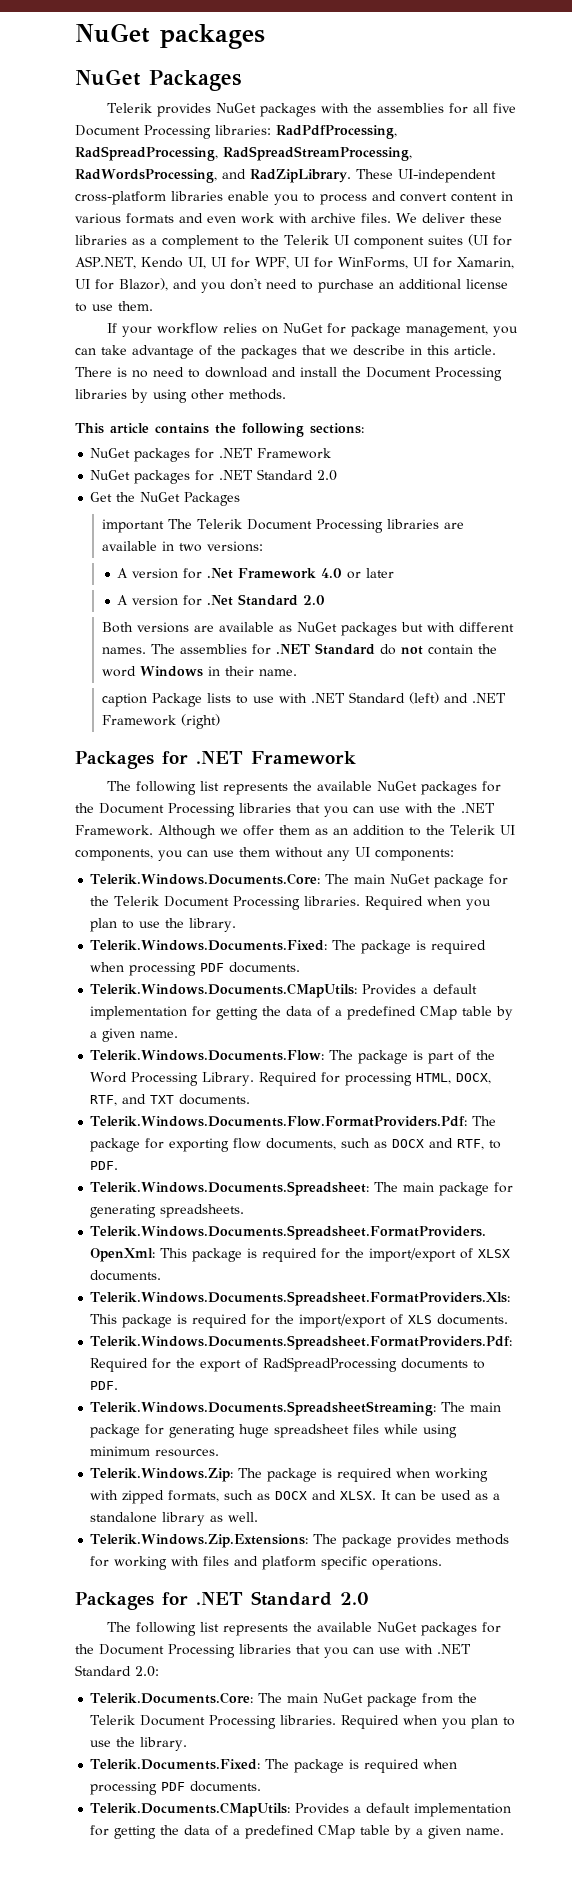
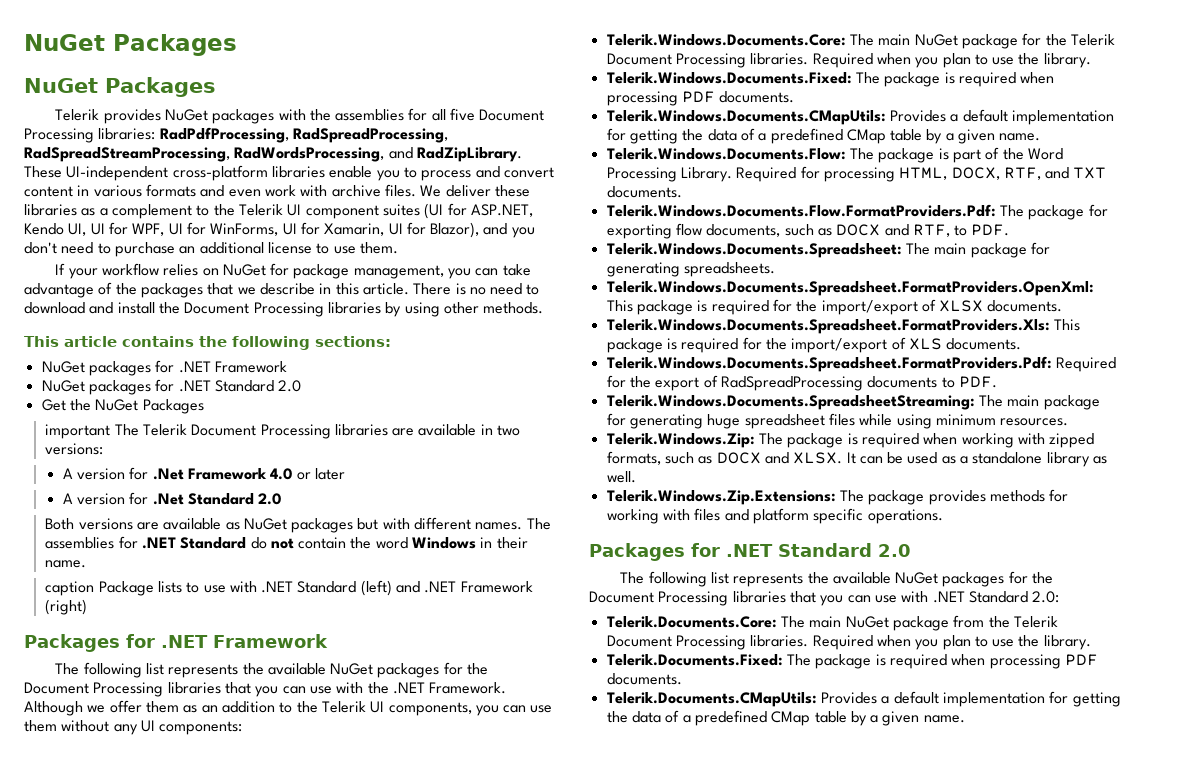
[75,23,265,49] NuGet packages -> [24,34,237,56] NuGet Packages

